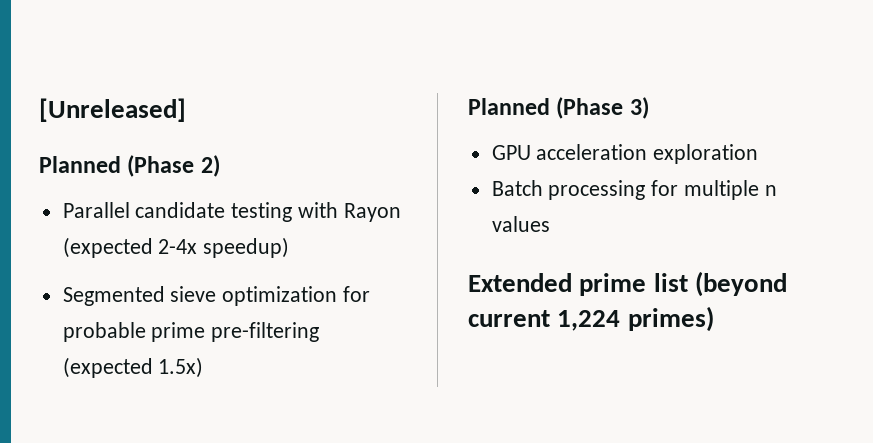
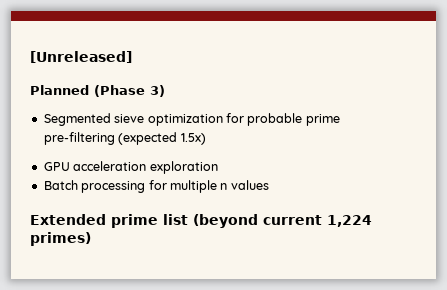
[200,155,220,177] [62,202,401,222] [62,237,290,258] 2) // Parallel candidate testing with Rayon (expected 2-4x speedup) -> [150,85,165,97] 3)
[468,97,649,119] // Planned (Phase 3) -> (206, 139) none

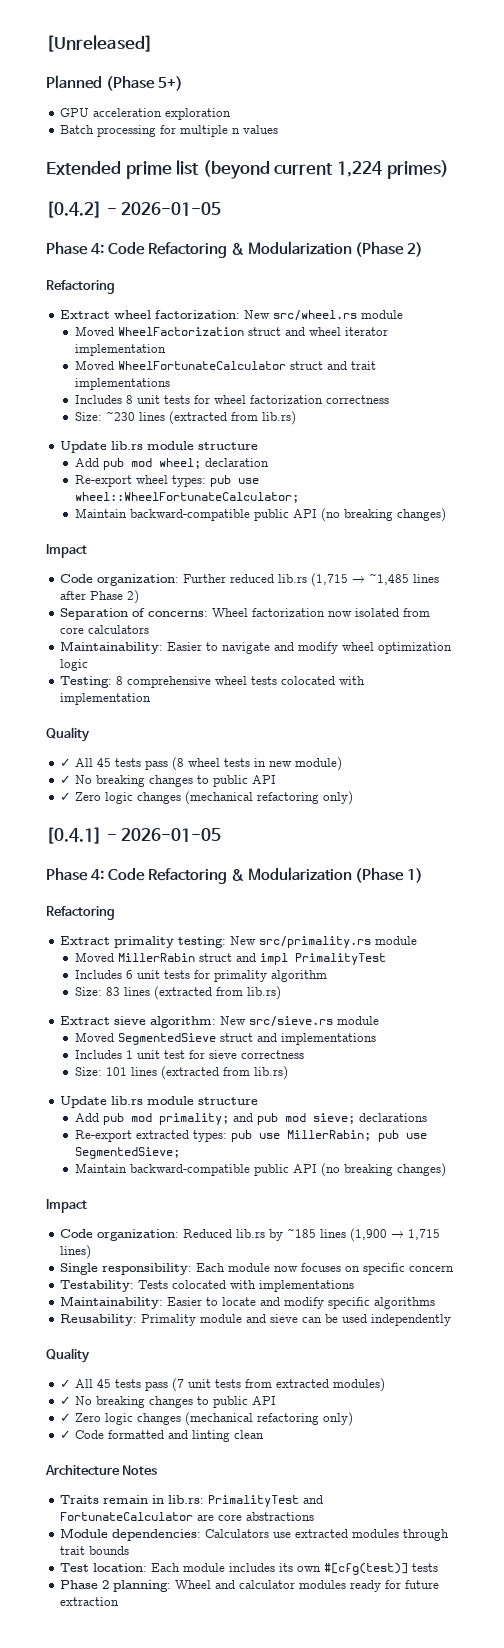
[150,85,165,97] [43,113,340,126] [43,132,206,145] 3) // Segmented sieve optimization for probable prime pre-filtering (expected 1.5x) -> [157,76,183,91] 5+)
(91, 239) none -> [46,201,222,218] [46,241,424,258] [46,280,115,294] [60,310,404,321] [75,326,389,336] [75,344,167,356] [75,360,377,370] [75,378,171,390] [75,395,390,404] [75,411,297,425] [60,441,259,453] [75,458,270,470] [75,475,260,487] [75,492,300,503] [75,508,447,522] [46,544,87,558] [60,573,440,587] [60,590,140,604] [60,608,431,620] [60,625,150,634] [60,641,453,654] [60,659,89,671] [60,676,366,688] [60,693,152,705] [46,727,90,742] [60,757,343,771] [60,775,277,787] [60,791,354,805] [46,827,222,844] [46,867,424,884] [46,906,115,920] [60,936,418,948] [75,952,387,965] [75,970,328,982] [75,986,282,1000] [60,1016,380,1028] [75,1032,377,1045] [75,1050,305,1059] [75,1066,289,1080] [60,1096,259,1108] [75,1113,428,1125] [75,1130,428,1142] [75,1147,181,1159] [75,1163,447,1177] [46,1199,87,1213] [60,1228,441,1242] [60,1245,92,1259] [60,1263,455,1275] [60,1280,355,1292] [60,1296,436,1309] [60,1314,452,1326] [46,1348,90,1363] [60,1378,386,1392] [60,1396,277,1408] [60,1412,354,1426] [60,1430,265,1442] [45,1465,158,1475] [60,1495,324,1507] [60,1512,315,1521] [60,1528,450,1541] [60,1546,130,1555] [60,1563,439,1575] [60,1580,440,1592] [60,1597,120,1606] // [0.4.2] - 2026-01-05 // Phase 4: Code Refactoring & Modularization (Phase 2) // Refactoring // Extract wheel factorization: New src/wheel.rs module // Moved WheelFactorization struct and wheel iterator implementation // Moved WheelFortunateCalculator struct and trait implementations // Includes 8 unit tests for wheel factorization correctness // Size: ~230 lines (extracted from lib.rs) // Update lib.rs module structure // Add pub mod wheel; declaration // Re-export wheel types: pub use wheel::WheelFortunateCalculator; // Maintain backward-compatible public API (no breaking changes) // Impact // Code organization: Further reduced lib.rs (1,715 → ~1,485 lines after Phase 2) // Separation of concerns: Wheel factorization now isolated from core calculators // Maintainability: Easier to navigate and modify wheel optimization logic // Testing: 8 comprehensive wheel tests colocated with implementation // Quality // ✓ All 45 tests pass (8 wheel tests in new module) // ✓ No breaking changes to public API // ✓ Zero logic changes (mechanical refactoring only) // [0.4.1] - 2026-01-05 // Phase 4: Code Refactoring & Modularization (Phase 1) // Refactoring // Extract primality testing: New src/primality.rs module // Moved MillerRabin struct and impl PrimalityTest // Includes 6 unit tests for primality algorithm // Size: 83 lines (extracted from lib.rs) // Extract sieve algorithm: New src/sieve.rs module // Moved SegmentedSieve struct and implementations // Includes 1 unit test for sieve correctness // Size: 101 lines (extracted from lib.rs) // Update lib.rs module structure // Add pub mod primality; and pub mod sieve; declarations // Re-export extracted types: pub use MillerRabin; pub use SegmentedSieve; // Maintain backward-compatible public API (no breaking changes) // Impact // Code organization: Reduced lib.rs by ~185 lines (1,900 → 1,715 lines) // Single responsibility: Each module now focuses on specific concern // Testability: Tests colocated with implementations // Maintainability: Easier to locate and modify specific algorithms // Reusability: Primality module and sieve can be used independently // Quality // ✓ All 45 tests pass (7 unit tests from extracted modules) // ✓ No breaking changes to public API // ✓ Zero logic changes (mechanical refactoring only) // ✓ Code formatted and linting clean // Architecture Notes // Traits remain in lib.rs: PrimalityTest and FortunateCalculator are core abstractions // Module dependencies: Calculators use extracted modules through trait bounds // Test location: Each module includes its own #[cfg(test)] tests // Phase 2 planning: Wheel and calculator modules ready for future extraction

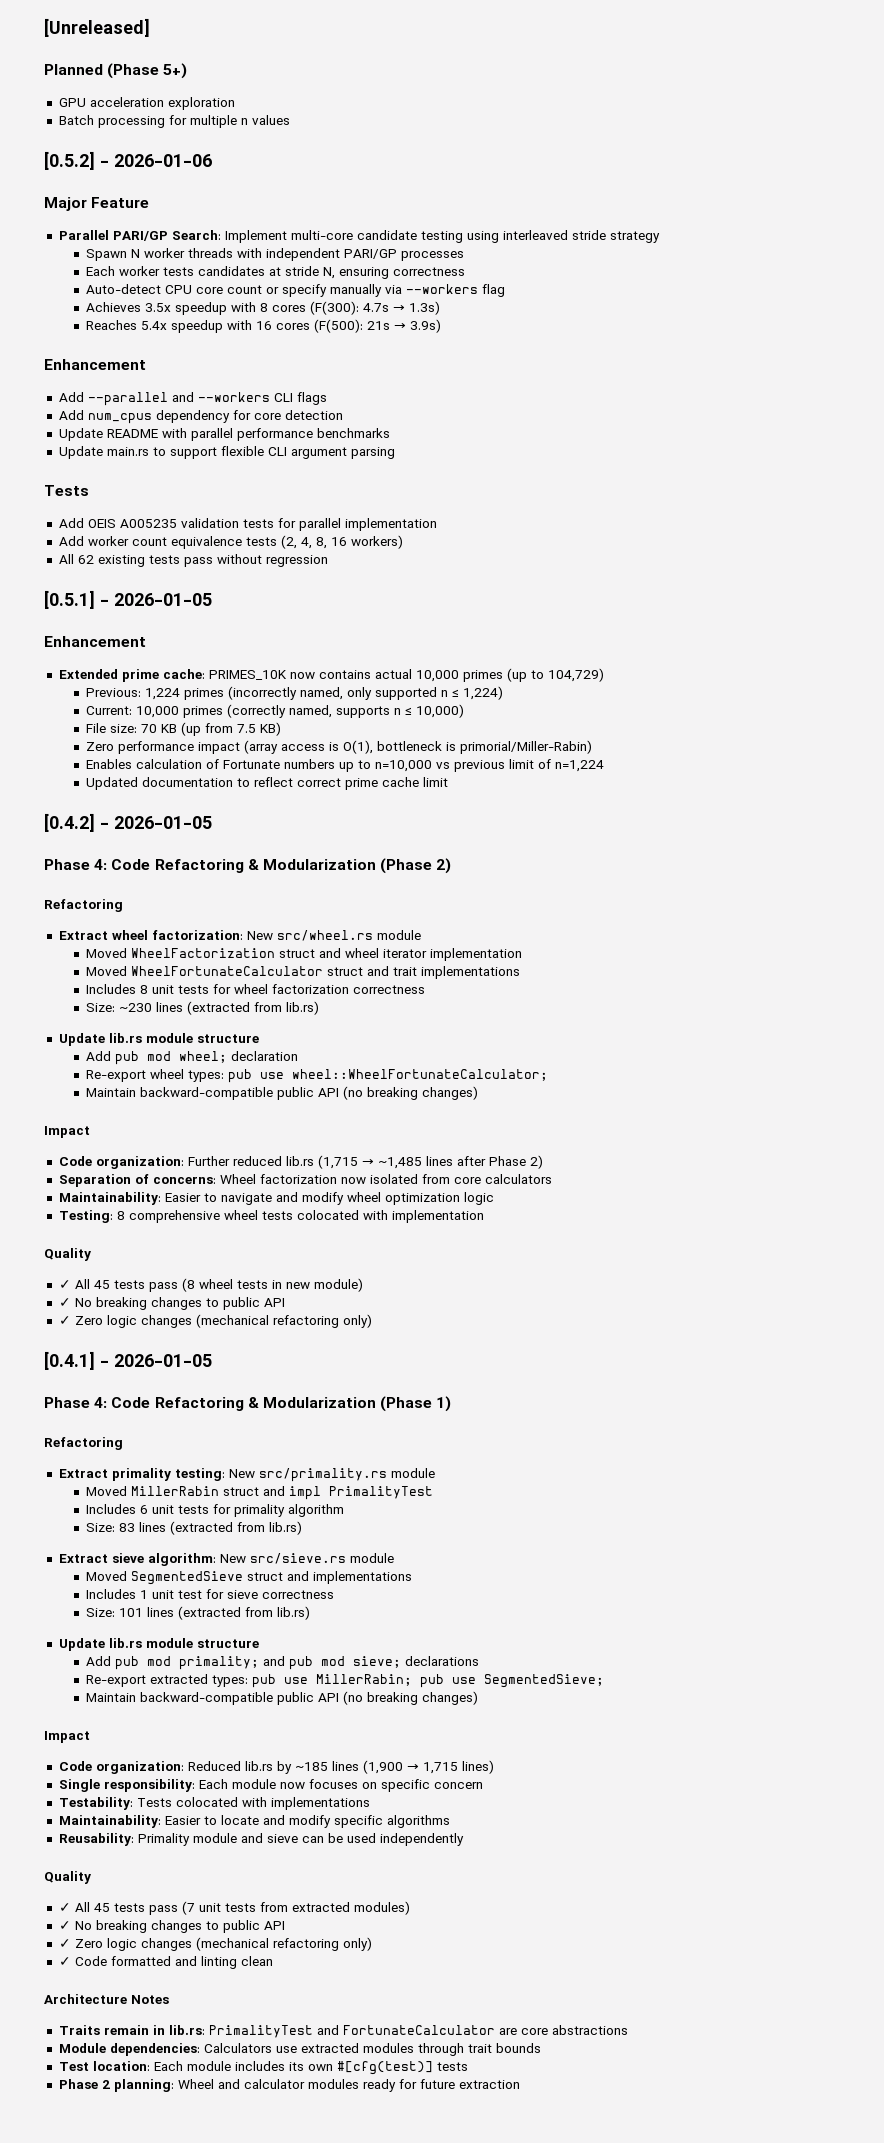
[46,160,449,179] Extended prime list (beyond current 1,224 primes) -> [44,151,212,170] [44,197,150,211] [58,230,660,243] [85,248,464,261] [85,266,465,279] [85,284,505,297] [85,301,440,315] [85,319,441,333] [44,359,146,370] [58,392,327,406] [58,410,343,424] [58,428,390,441] [58,446,395,459] [44,485,89,496] [58,518,437,531] [58,535,403,549] [58,554,328,567] [44,590,212,609] [44,636,146,647] [58,668,604,682] [85,686,503,700] [85,704,464,718] [85,722,281,736] [85,740,592,754] [85,759,604,772] [85,777,448,790] [0.5.2] - 2026-01-06 // Major Feature // Parallel PARI/GP Search: Implement multi-core candidate testing using interleaved stride strategy // Spawn N worker threads with independent PARI/GP processes // Each worker tests candidates at stride N, ensuring correctness // Auto-detect CPU core count or specify manually via --workers flag // Achieves 3.5x speedup with 8 cores (F(300): 4.7s → 1.3s) // Reaches 5.4x speedup with 16 cores (F(500): 21s → 3.9s) // Enhancement // Add --parallel and --workers CLI flags // Add num_cpus dependency for core detection // Update README with parallel performance benchmarks // Update main.rs to support flexible CLI argument parsing // Tests // Add OEIS A005235 validation tests for parallel implementation // Add worker count equivalence tests (2, 4, 8, 16 workers) // All 62 existing tests pass without regression // [0.5.1] - 2026-01-05 // Enhancement // Extended prime cache: PRIMES_10K now contains actual 10,000 primes (up to 104,729) // Previous: 1,224 primes (incorrectly named, only supported n ≤ 1,224) // Current: 10,000 primes (correctly named, supports n ≤ 10,000) // File size: 70 KB (up from 7.5 KB) // Zero performance impact (array access is O(1), bottleneck is primorial/Miller-Rabin) // Enables calculation of Fortunate numbers up to n=10,000 vs previous limit of n=1,224 // Updated documentation to reflect correct prime cache limit

